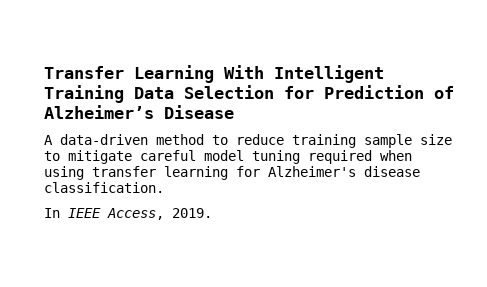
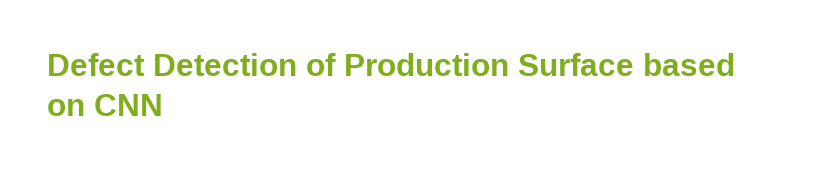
[44,65,384,83] [44,85,454,103] [44,105,234,119] [44,134,452,148] [44,150,412,164] [44,166,420,180] [44,182,164,193] [44,208,212,220] Transfer Learning With Intelligent Training Data Selection for Prediction of Alzheimer’s Disease // A data-driven method to reduce training sample size to mitigate careful model tuning required when using transfer learning for Alzheimer's disease classification. // In IEEE Access, 2019. -> [47,53,735,76] [47,94,163,116] Defect Detection of Production Surface based on CNN

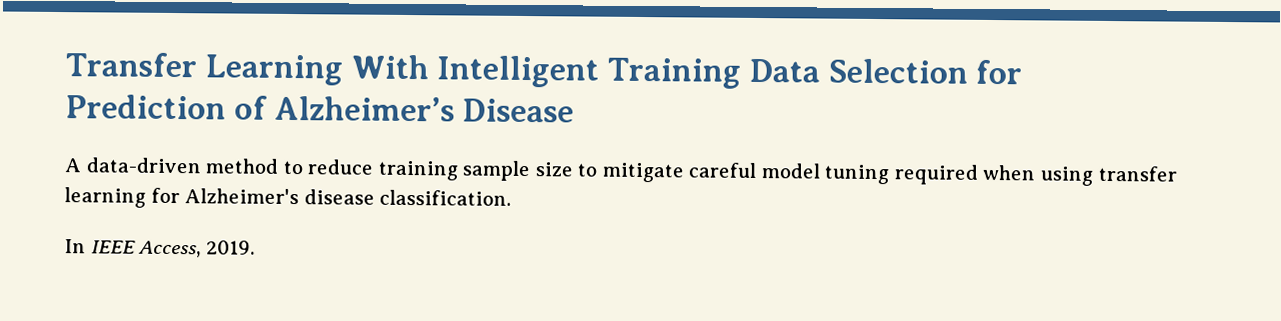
[47,53,735,76] [47,94,163,116] Defect Detection of Production Surface based on CNN -> [65,52,1023,89] [65,94,575,123] [64,157,1177,186] [64,187,512,208] [64,239,255,258] Transfer Learning With Intelligent Training Data Selection for Prediction of Alzheimer’s Disease // A data-driven method to reduce training sample size to mitigate careful model tuning required when using transfer learning for Alzheimer's disease classification. // In IEEE Access, 2019.

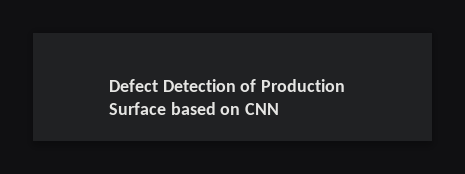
[65,52,1023,89] [65,94,575,123] [64,157,1177,186] [64,187,512,208] [64,239,255,258] Transfer Learning With Intelligent Training Data Selection for Prediction of Alzheimer’s Disease // A data-driven method to reduce training sample size to mitigate careful model tuning required when using transfer learning for Alzheimer's disease classification. // In IEEE Access, 2019. -> [109,79,346,92] [109,102,280,115] Defect Detection of Production Surface based on CNN

